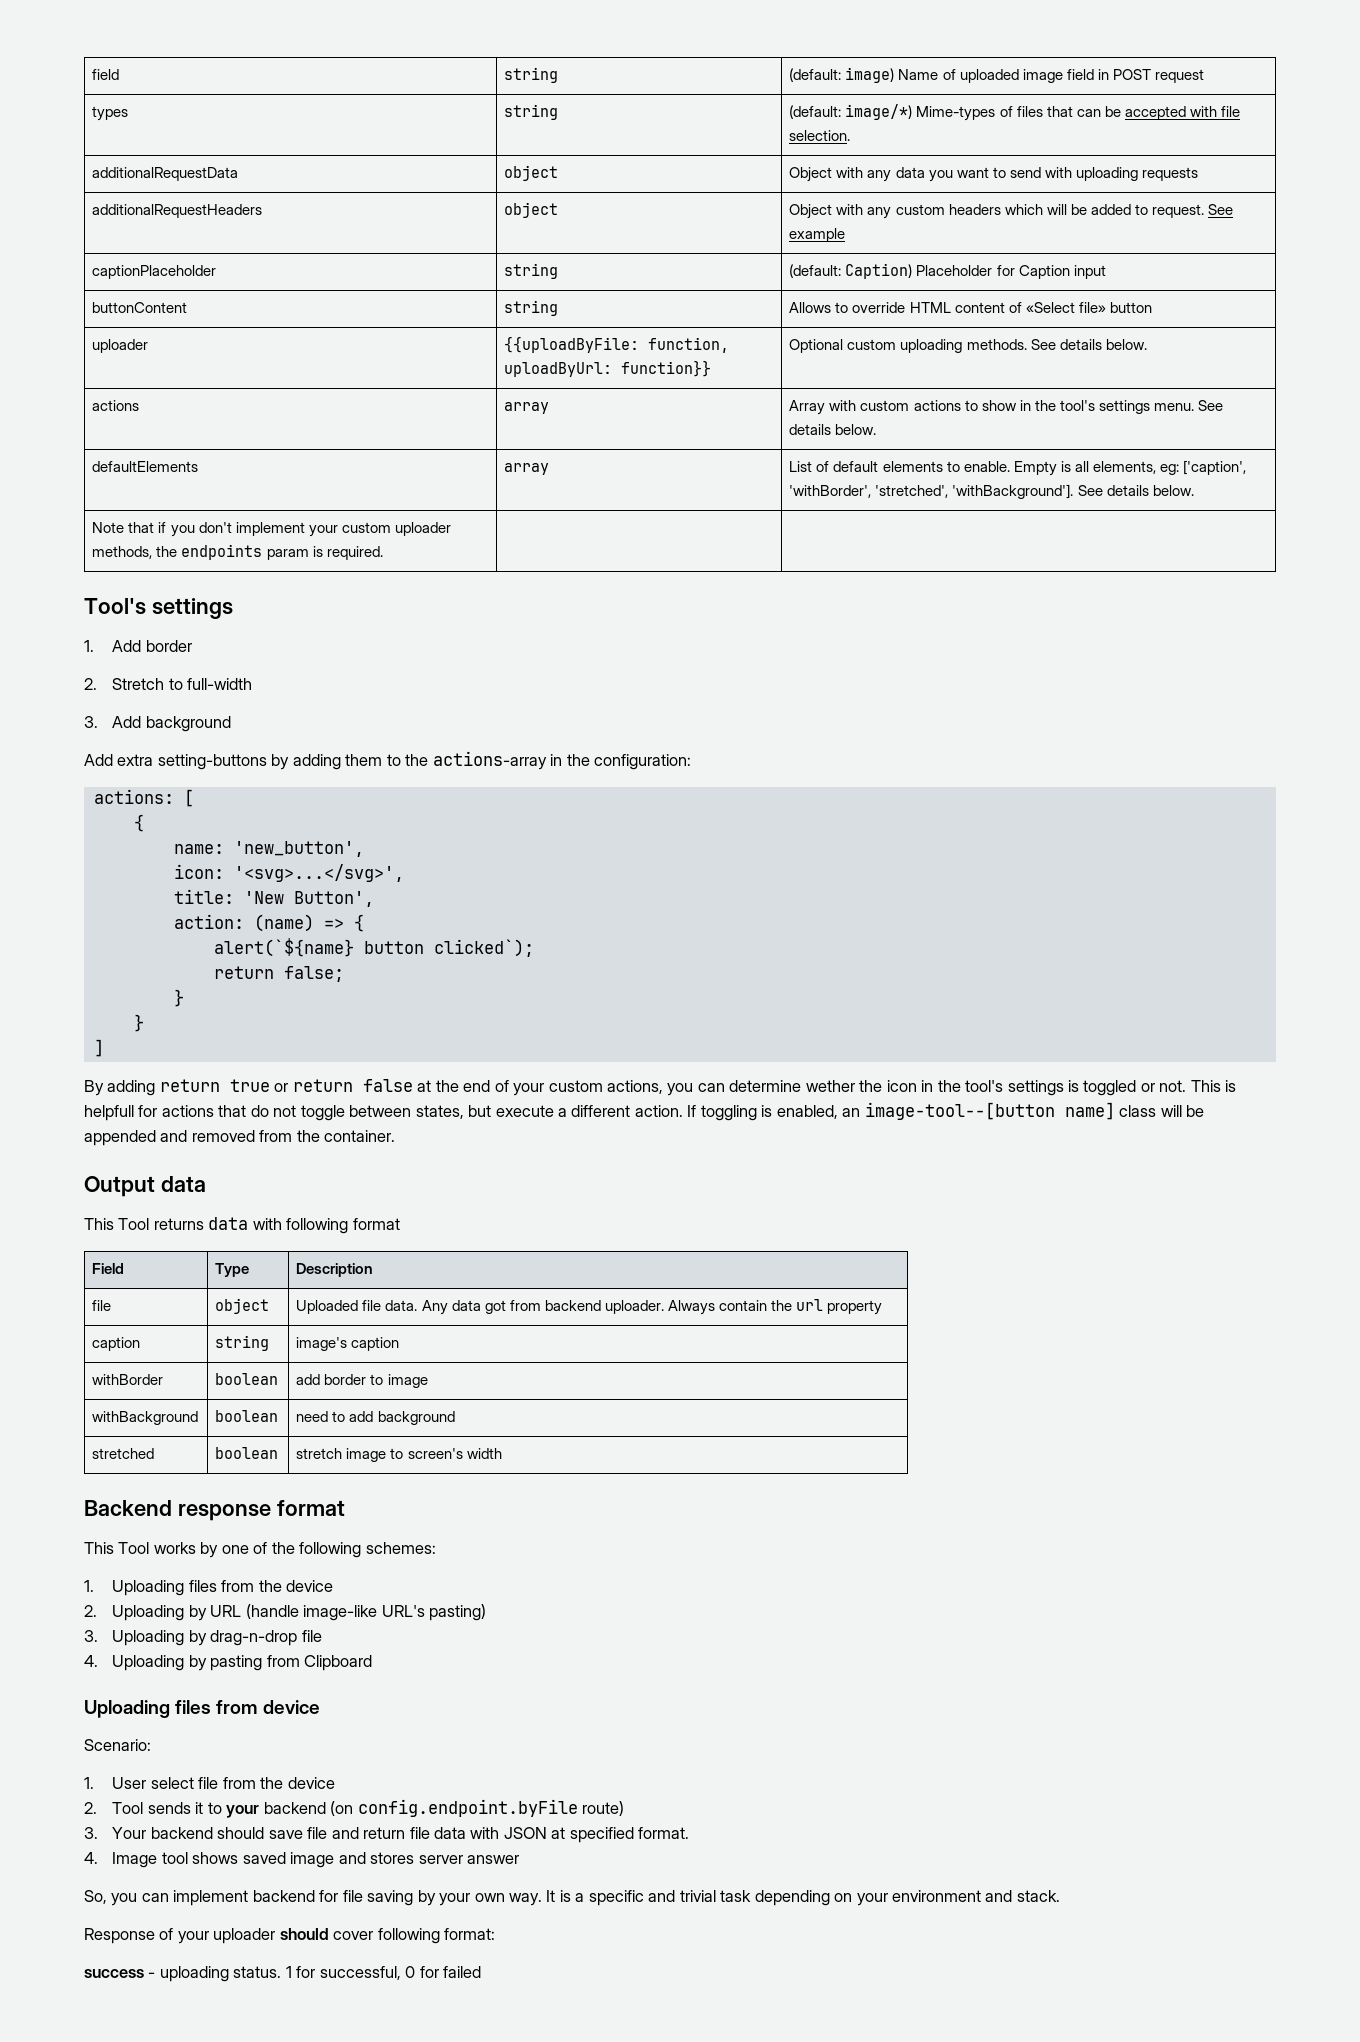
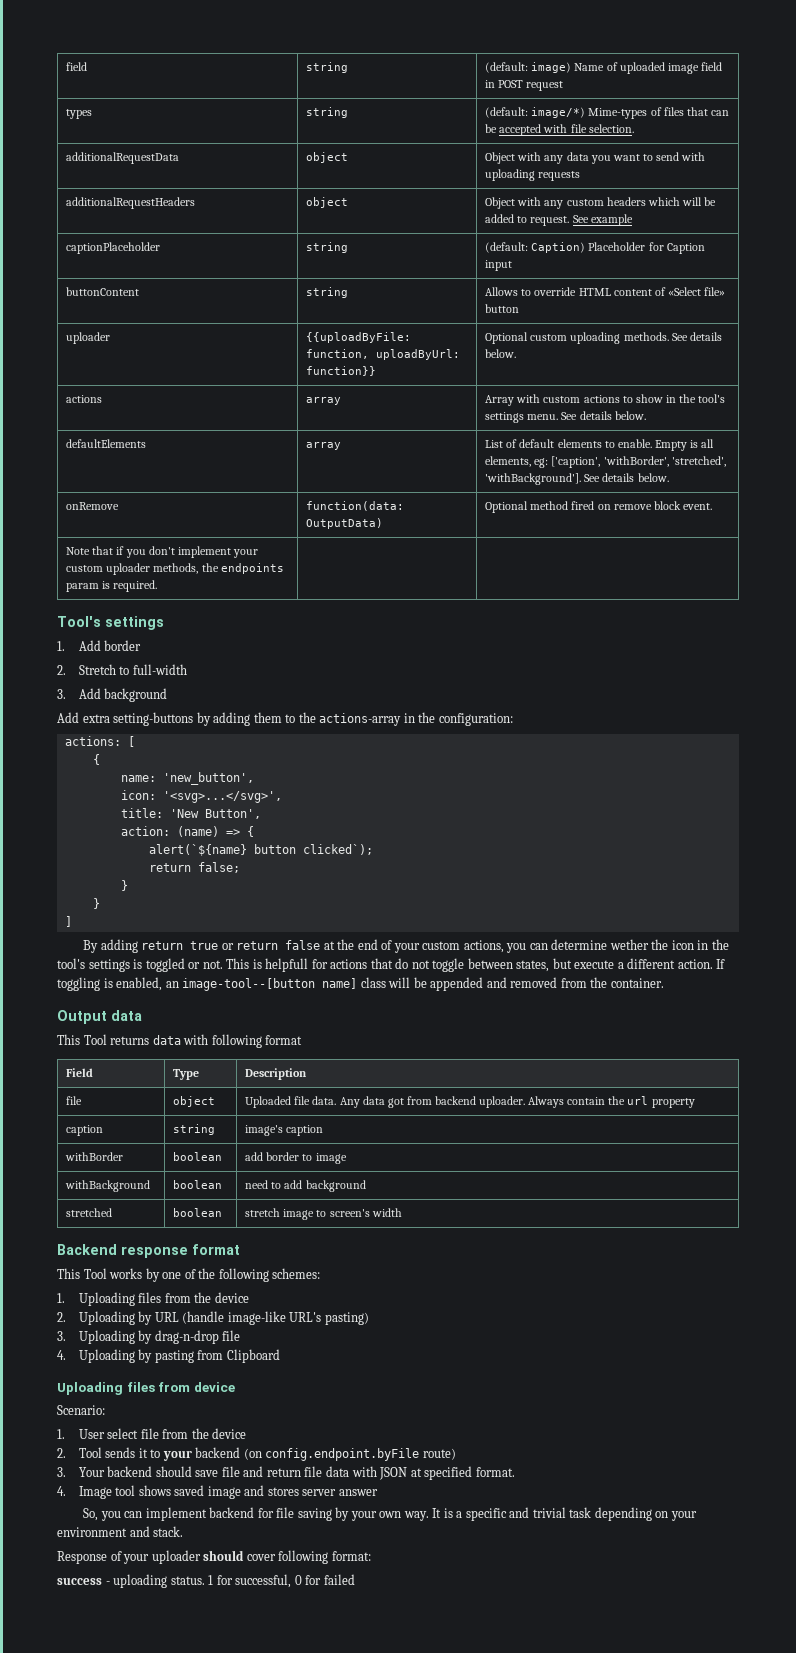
(1194, 490) none -> [66,502,120,510] [306,501,405,511] [306,518,384,529] [485,501,712,513] // onRemove | function(data: OutputData) | Optional method fired on remove block event.

